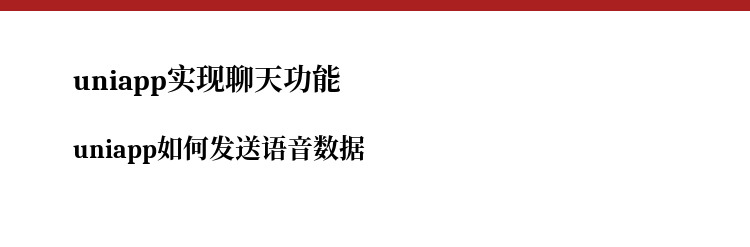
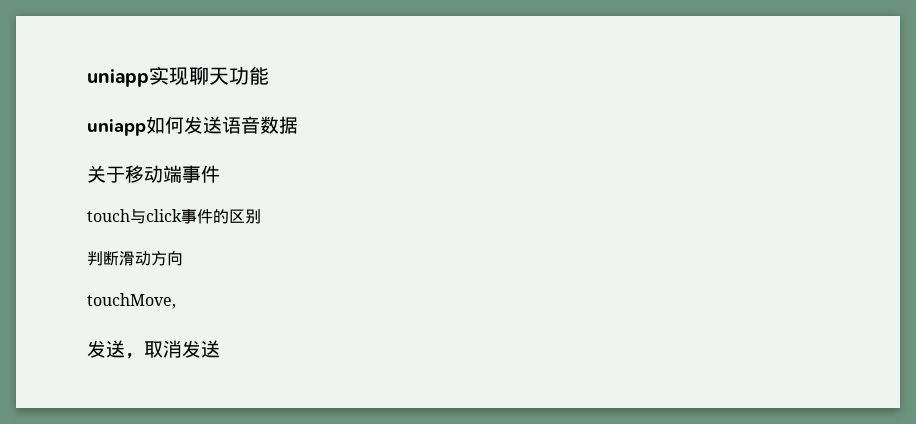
(365, 147) none -> [87,165,220,183] [87,209,261,224] [87,251,183,266] [87,293,176,309] [87,340,220,359] // 关于移动端事件 // touch与click事件的区别 // 判断滑动方向 // touchMove, // 发送，取消发送

